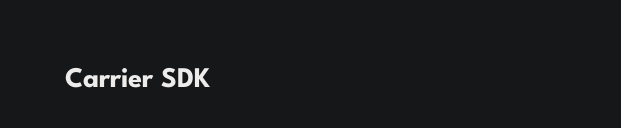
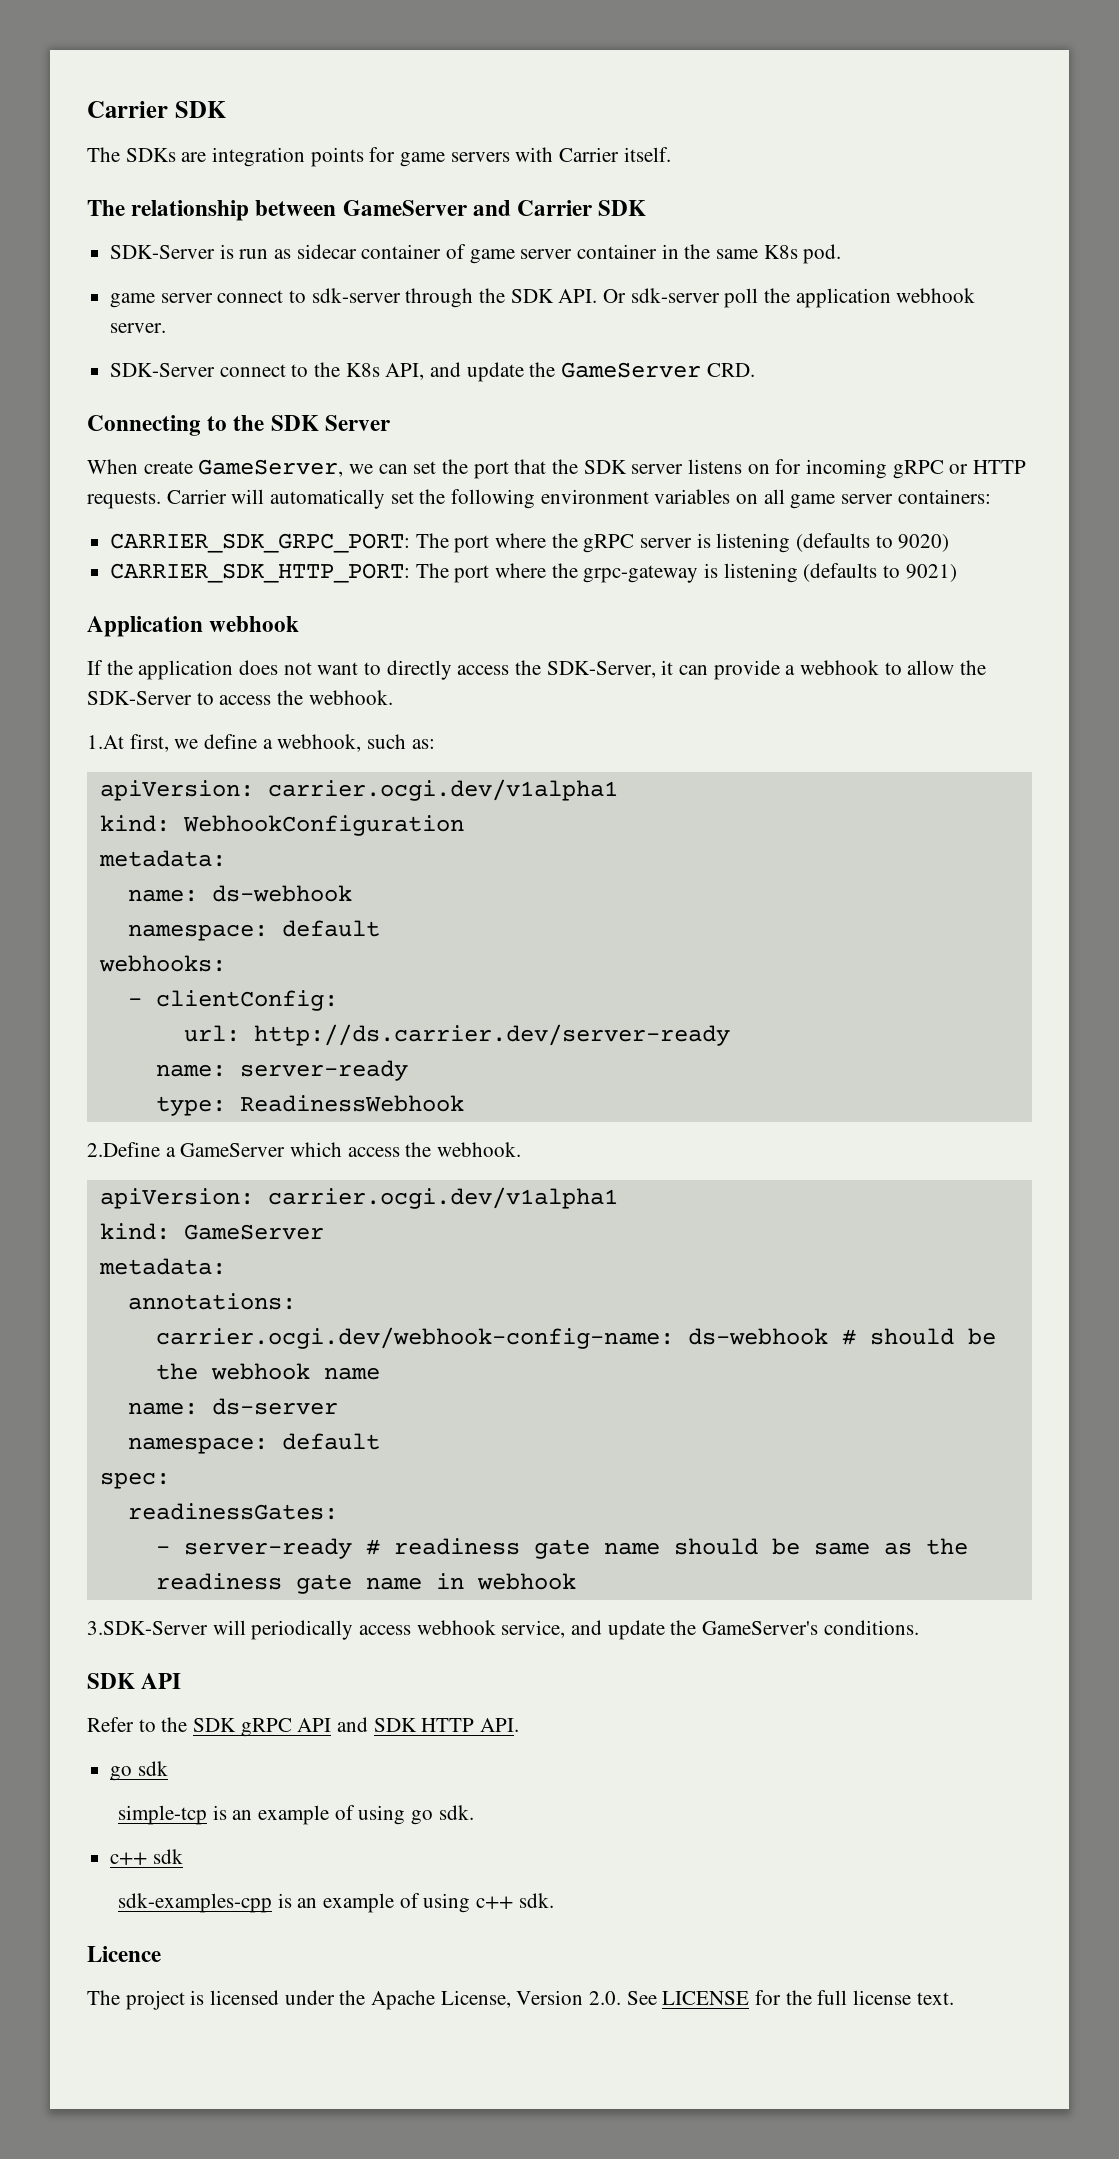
[65,67,210,88] Carrier SDK -> [87,101,226,118] [87,147,671,167] [87,200,647,221] [110,244,842,264] [110,288,976,308] [110,323,167,333] [110,362,755,382] [87,415,390,436] [87,459,1027,479] [87,489,991,509] [110,533,950,553] [110,563,957,583] [87,616,300,637] [87,660,987,680] [87,690,393,705] [87,734,435,752] [99,779,618,801] [99,815,464,836] [98,850,226,867] [127,885,352,902] [127,920,380,941] [98,955,226,972] [127,990,338,1011] [183,1024,730,1046] [155,1060,408,1081] [155,1095,464,1116] [87,1142,522,1157] [99,1187,618,1209] [99,1223,324,1240] [98,1258,226,1275] [127,1293,296,1310] [155,1327,996,1349] [155,1363,380,1380] [127,1398,338,1415] [127,1433,380,1454] [99,1472,170,1489] [127,1503,338,1520] [155,1538,968,1559] [155,1573,576,1594] [87,1620,919,1640] [87,1673,182,1689] [87,1717,520,1737] [110,1761,168,1781] [117,1805,474,1825] [110,1849,183,1865] [117,1893,554,1913] [87,1946,161,1962] [87,1990,954,2010] Carrier SDK // The SDKs are integration points for game servers with Carrier itself. // The relationship between GameServer and Carrier SDK // SDK-Server is run as sidecar container of game server container in the same K8s pod. // game server connect to sdk-server through the SDK API. Or sdk-server poll the application webhook server. // SDK-Server connect to the K8s API, and update the GameServer CRD. // Connecting to the SDK Server // When create GameServer, we can set the port that the SDK server listens on for incoming gRPC or HTTP requests. Carrier will automatically set the following environment variables on all game server containers: // CARRIER_SDK_GRPC_PORT: The port where the gRPC server is listening (defaults to 9020) // CARRIER_SDK_HTTP_PORT: The port where the grpc-gateway is listening (defaults to 9021) // Application webhook // If the application does not want to directly access the SDK-Server, it can provide a webhook to allow the SDK-Server to access the webhook. // 1.At first, we define a webhook, such as: // apiVersion: carrier.ocgi.dev/v1alpha1 // kind: WebhookConfiguration // metadata: // name: ds-webhook // namespace: default // webhooks: // - clientConfig: // url: http://ds.carrier.dev/server-ready // name: server-ready // type: ReadinessWebhook // 2.Define a GameServer which access the webhook. // apiVersion: carrier.ocgi.dev/v1alpha1 // kind: GameServer // metadata: // annotations: // carrier.ocgi.dev/webhook-config-name: ds-webhook # should be the webhook name // name: ds-server // namespace: default // spec: // readinessGates: // - server-ready # readiness gate name should be same as the readiness gate name in webhook // 3.SDK-Server will periodically access webhook service, and update the GameServer's conditions. // SDK API // Refer to the SDK gRPC API and SDK HTTP API. // go sdk // simple-tcp is an example of using go sdk. // c++ sdk // sdk-examples-cpp is an example of using c++ sdk. // Licence // The project is licensed under the Apache License, Version 2.0. See LICENSE for the full license text.

